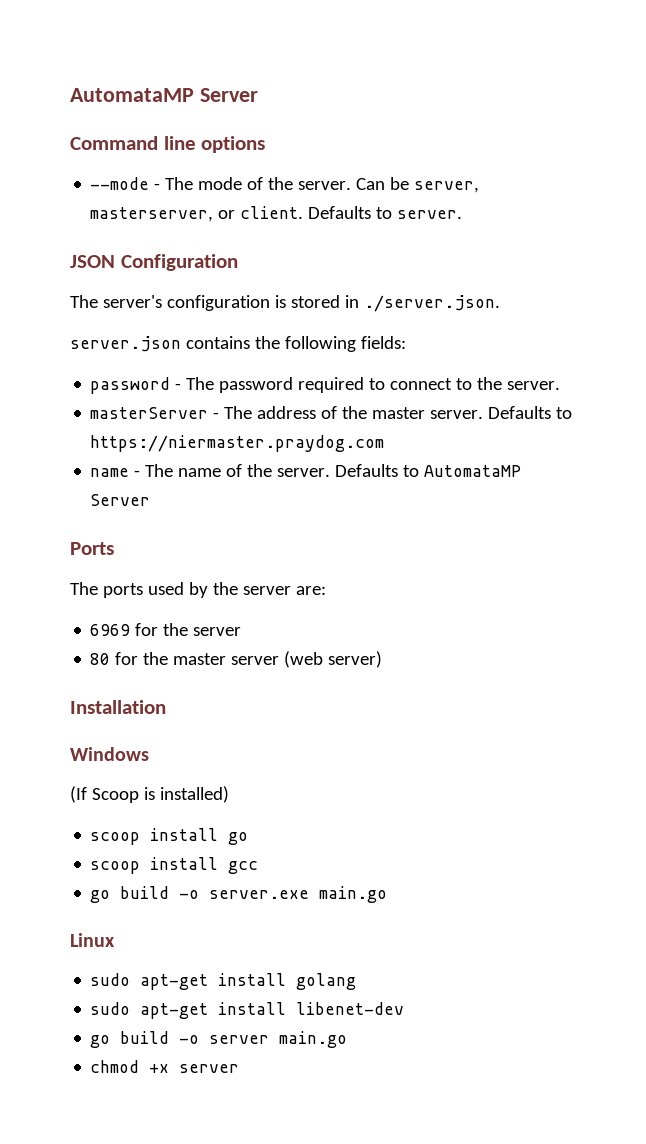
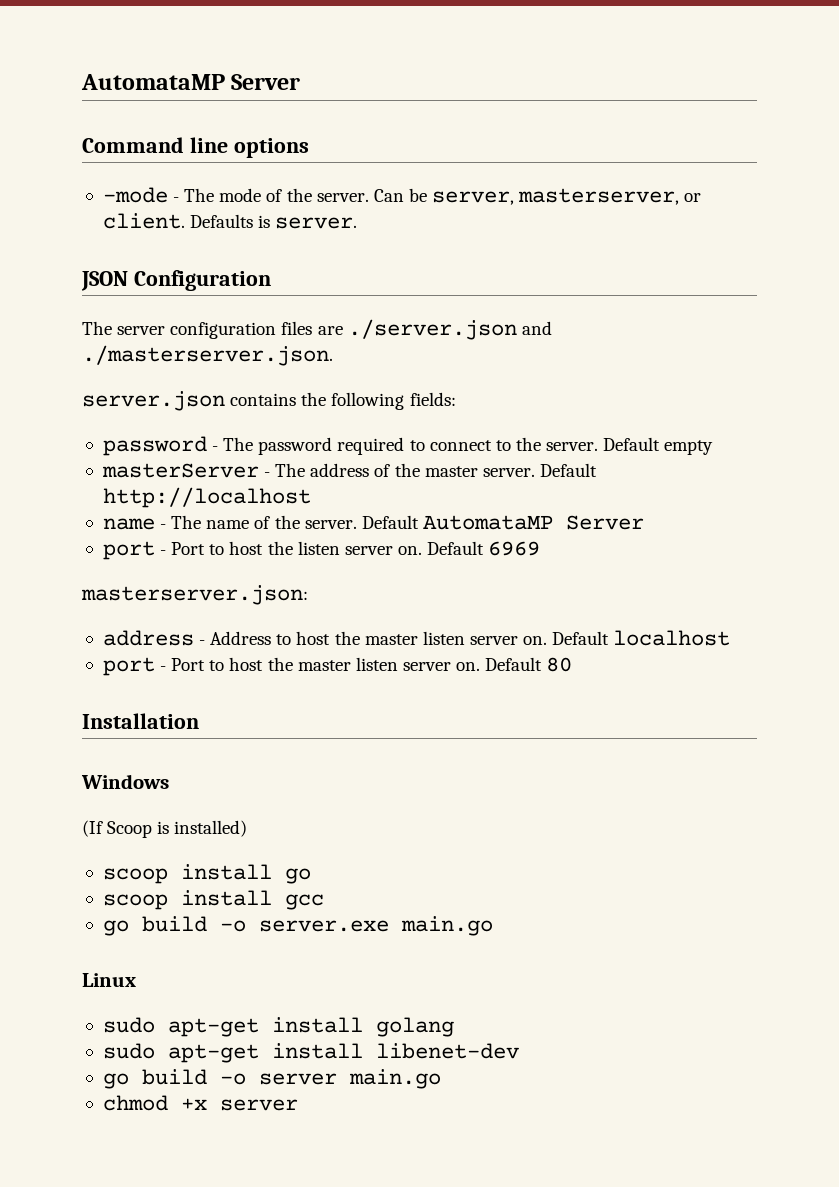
[90,177,150,190] --mode -> [102,187,168,203] -mode
[376,207,393,219] to -> [258,215,271,228] is
[102,295,500,312] server's configuration is stored in ./server.json. -> [117,319,552,340] [82,345,333,366] server configuration files are ./server.json and ./masterserver.json.
(561, 385) none -> [603,437,714,455] Default empty
[488,406,573,419] [90,435,385,452] Defaults to https://niermaster.praydog.com -> [539,463,597,477] [102,487,311,508] Default http://localhost
[335,464,522,477] [90,494,151,506] [70,542,114,555] [70,582,326,598] [90,623,242,636] [90,651,383,668] Defaults to AutomataMP Server // Ports // The ports used by the server are: // 6969 for the server // 80 for the master server (web server) -> [361,515,644,530] [102,541,541,560] [81,585,308,605] [102,630,731,646] [102,657,573,676] Default AutomataMP Server // port - Port to host the listen server on. Default 6969 // masterserver.json: // address - Address to host the master listen server on. Default localhost // port - Port to host the master listen server on. Default 80

